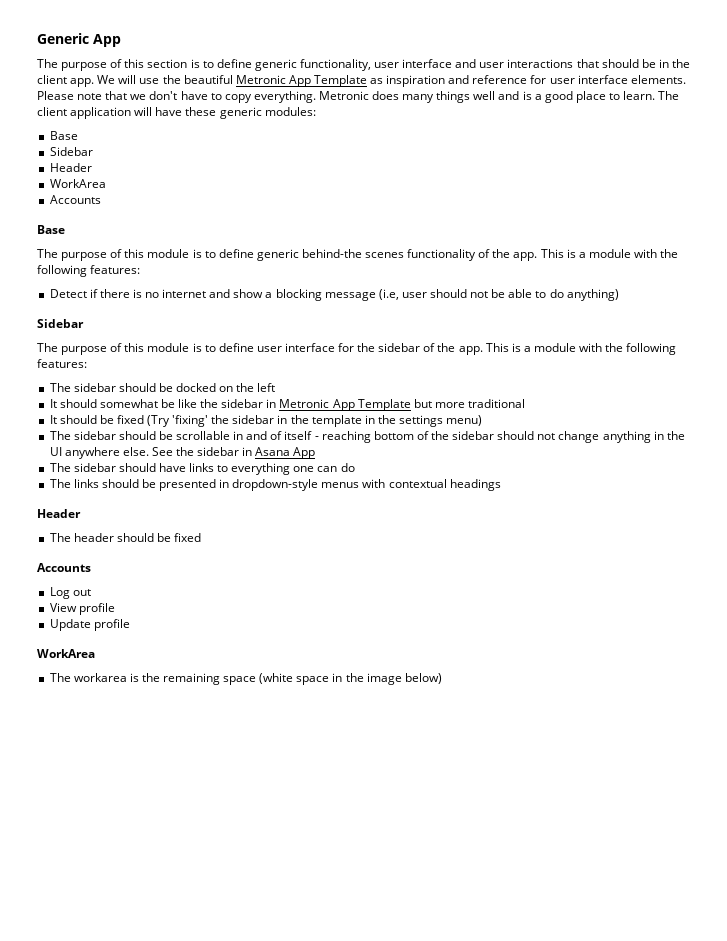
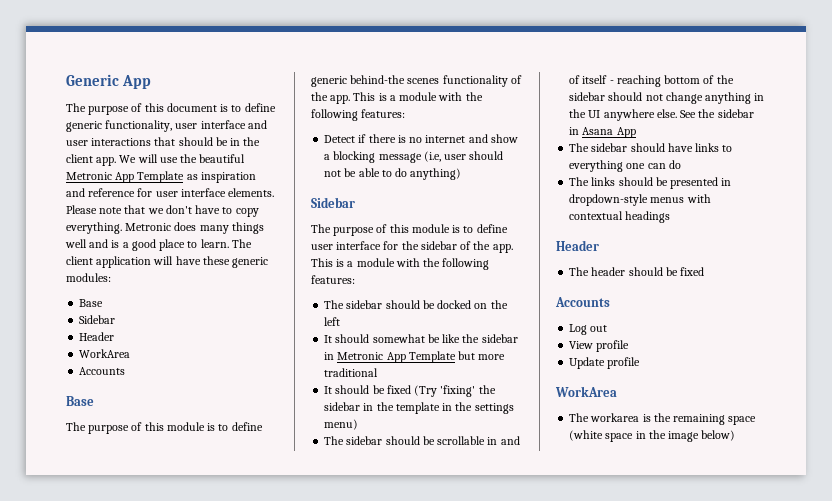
[147,59,188,68] section -> [166,103,217,112] document

